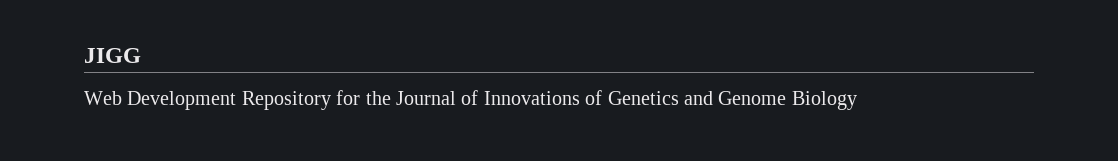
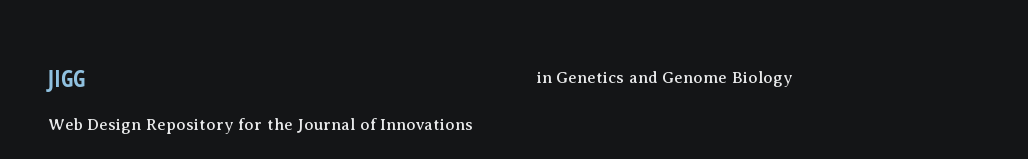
[127,91,237,110] Development -> [87,118,142,134] Design
[585,90,603,105] of -> [537,71,552,83] in

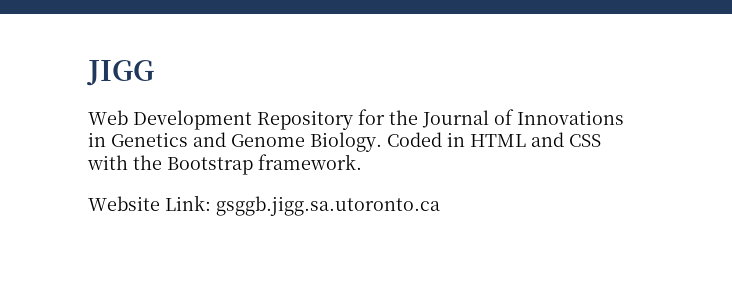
[87,118,142,134] Design -> [133,110,252,130] Development
[731,71,793,87] Biology -> [310,132,601,152] [87,154,362,175] [88,195,440,216] Biology. Coded in HTML and CSS with the Bootstrap framework. // Website Link: gsggb.jigg.sa.utoronto.ca

